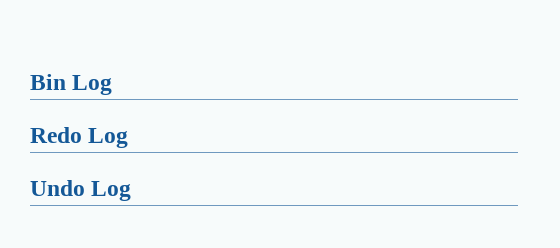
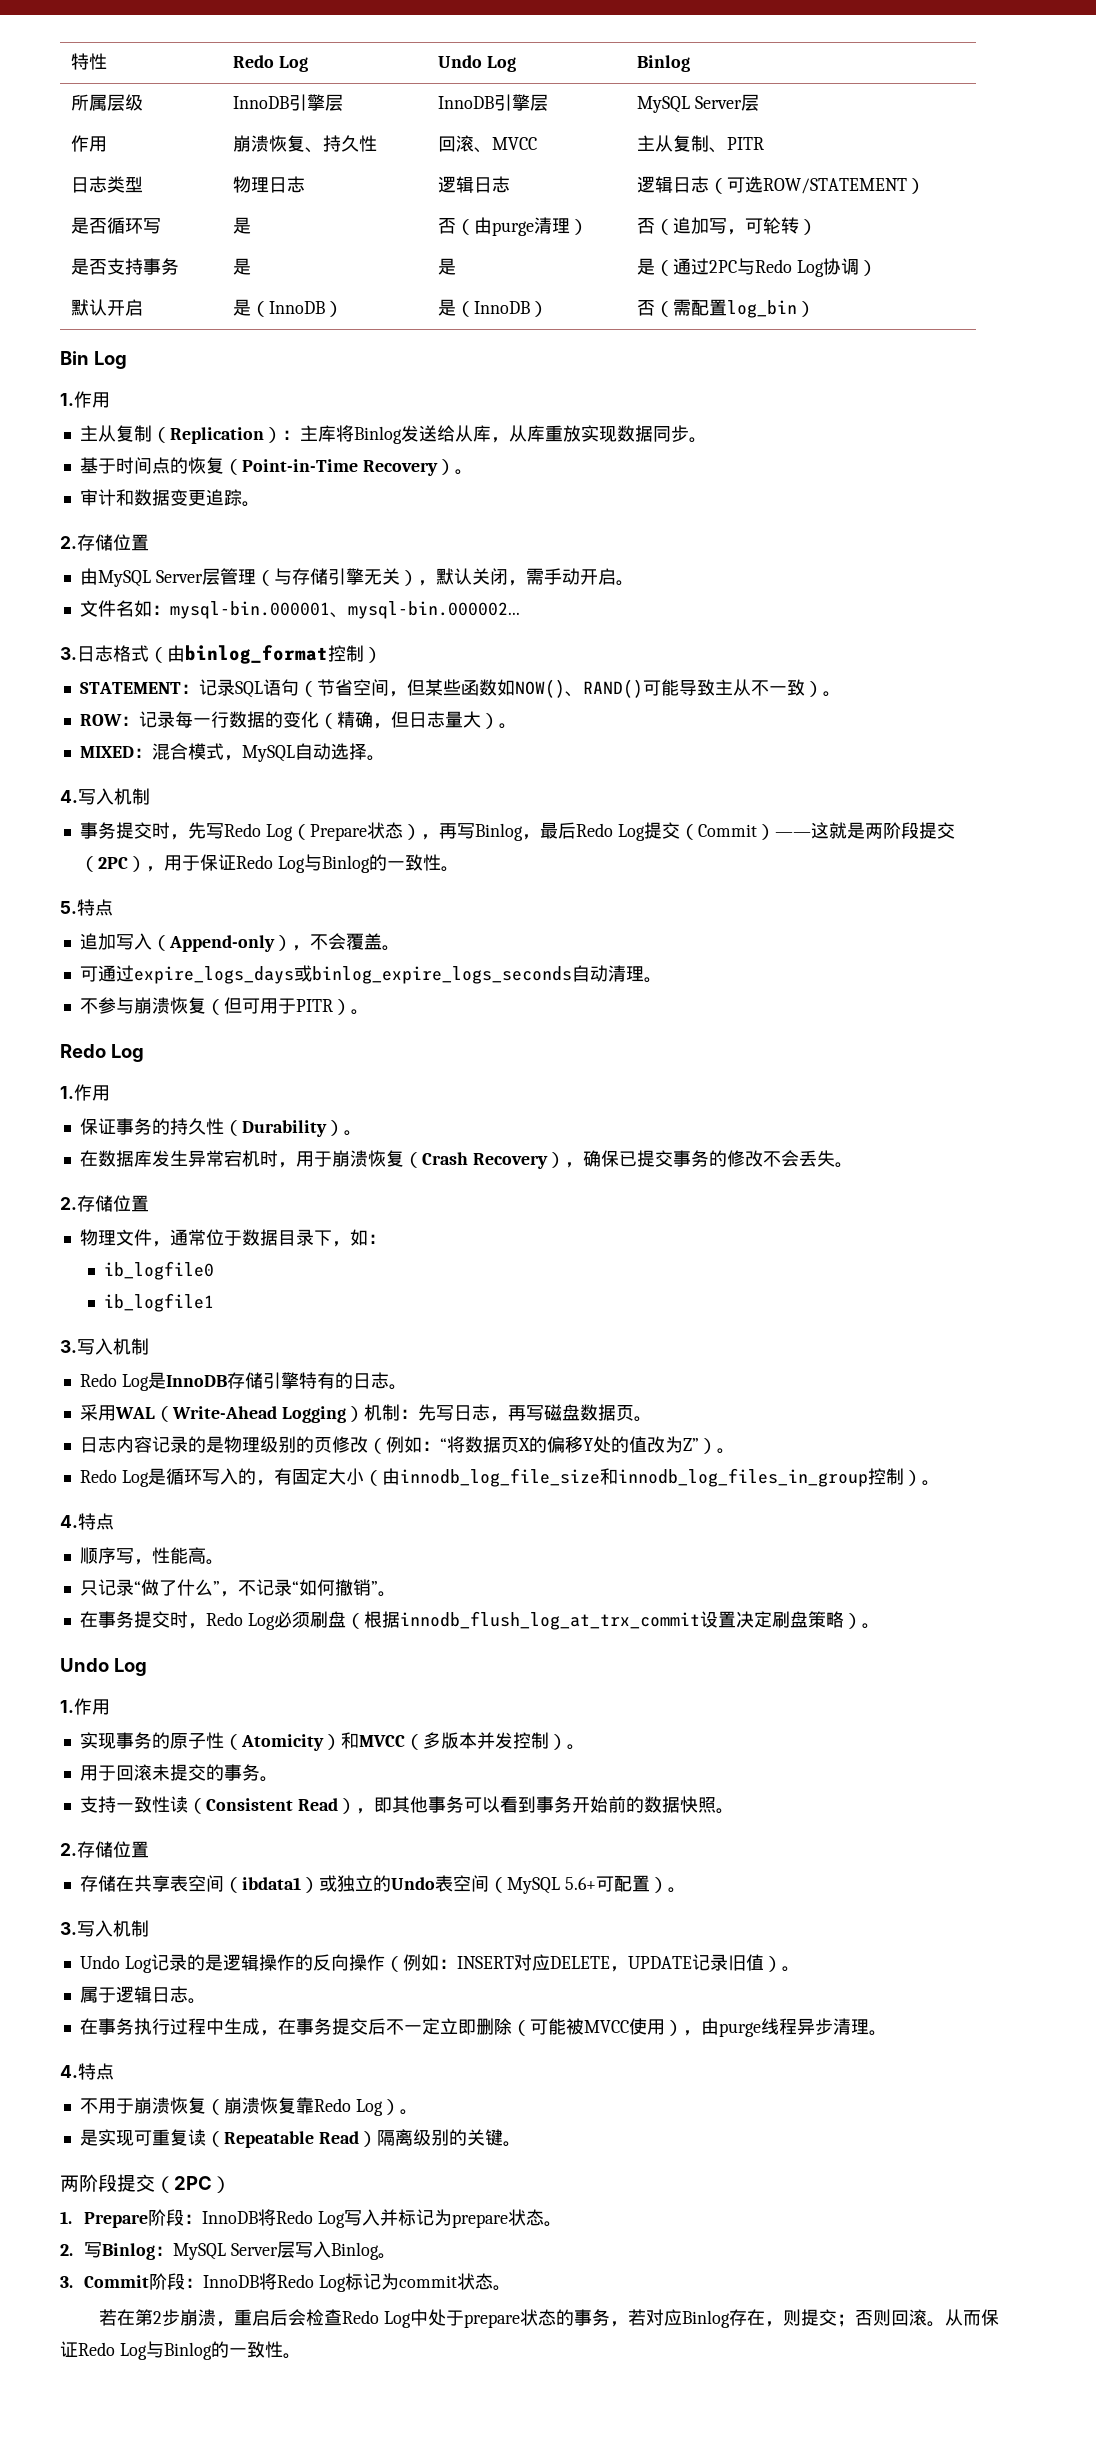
[30,74,113,95] [30,127,129,148] [30,180,132,201] Bin Log // Redo Log // Undo Log -> [71,53,108,70] [233,55,308,72] [438,55,516,72] [637,55,691,72] [71,94,144,111] [233,94,344,111] [438,94,549,111] [637,94,759,113] [71,135,108,152] [233,135,378,153] [438,135,538,153] [637,135,765,153] [71,176,144,193] [233,176,306,193] [438,176,511,193] [637,176,926,194] [71,217,162,234] [233,217,252,234] [438,217,589,236] [637,217,818,235] [71,258,180,275] [233,258,252,275] [438,258,457,275] [637,258,877,277] [71,299,144,316] [233,299,344,317] [438,299,549,317] [637,299,816,318] [60,351,127,369] [60,391,110,408] [79,425,707,444] [79,457,473,476] [79,489,260,507] [60,534,149,551] [79,568,634,587] [79,600,520,619] [60,645,382,664] [79,679,841,698] [79,711,517,729] [79,743,385,762] [60,788,150,805] [79,822,955,841] [79,854,459,873] [60,899,113,916] [79,933,400,952] [79,965,662,984] [79,997,369,1015] [60,1044,144,1062] [60,1084,110,1101] [79,1118,362,1137] [79,1150,853,1169] [60,1195,149,1212] [79,1229,386,1247] [103,1261,214,1280] [103,1293,214,1312] [60,1338,149,1355] [79,1372,407,1391] [79,1404,652,1423] [79,1436,735,1454] [79,1468,940,1487] [60,1513,114,1530] [79,1547,224,1565] [79,1579,396,1597] [79,1611,880,1630] [60,1658,147,1676] [60,1698,110,1715] [79,1732,585,1751] [79,1764,278,1782] [79,1796,734,1814] [60,1841,149,1858] [79,1875,686,1894] [60,1920,149,1937] [79,1954,800,1973] [79,1986,206,2004] [79,2018,887,2037] [60,2063,114,2080] [79,2097,418,2116] [79,2129,521,2148] [60,2174,231,2193] [60,2209,562,2228] [60,2241,396,2260] [60,2273,511,2292] [99,2309,1000,2328] [60,2341,301,2360] 特性 | Redo Log | Undo Log | Binlog // 所属层级 | InnoDB引擎层 | InnoDB引擎层 | MySQL Server层 // 作用 | 崩溃恢复、持久性 | 回滚、MVCC | 主从复制、PITR // 日志类型 | 物理日志 | 逻辑日志 | 逻辑日志（可选ROW/STATEMENT） // 是否循环写 | 是 | 否（由purge清理） | 否（追加写，可轮转） // 是否支持事务 | 是 | 是 | 是（通过2PC与Redo Log协调） // 默认开启 | 是（InnoDB） | 是（InnoDB） | 否（需配置log_bin） // Bin Log // 1.作用 // 主从复制（Replication）：主库将Binlog发送给从库，从库重放实现数据同步。 // 基于时间点的恢复（Point-in-Time Recovery）。 // 审计和数据变更追踪。 // 2.存储位置 // 由MySQL Server层管理（与存储引擎无关），默认关闭，需手动开启。 // 文件名如：mysql-bin.000001、mysql-bin.000002... // 3.日志格式（由binlog_format控制） // STATEMENT：记录SQL语句（节省空间，但某些函数如NOW()、RAND()可能导致主从不一致）。 // ROW：记录每一行数据的变化（精确，但日志量大）。 // MIXED：混合模式，MySQL自动选择。 // 4.写入机制 // 事务提交时，先写Redo Log（Prepare状态），再写Binlog，最后Redo Log提交（Commit）——这就是两阶段提交（2PC），用于保证Redo Log与Binlog的一致性。 // 5.特点 // 追加写入（Append-only），不会覆盖。 // 可通过expire_logs_days或binlog_expire_logs_seconds自动清理。 // 不参与崩溃恢复（但可用于PITR）。 // Redo Log // 1.作用 // 保证事务的持久性（Durability）。 // 在数据库发生异常宕机时，用于崩溃恢复（Crash Recovery），确保已提交事务的修改不会丢失。 // 2.存储位置 // 物理文件，通常位于数据目录下，如： // ib_logfile0 // ib_logfile1 // 3.写入机制 // Redo Log是InnoDB存储引擎特有的日志。 // 采用WAL（Write-Ahead Logging）机制：先写日志，再写磁盘数据页。 // 日志内容记录的是物理级别的页修改（例如：“将数据页X的偏移Y处的值改为Z”）。 // Redo Log是循环写入的，有固定大小（由innodb_log_file_size和innodb_log_files_in_group控制）。 // 4.特点 // 顺序写，性能高。 // 只记录“做了什么”，不记录“如何撤销”。 // 在事务提交时，Redo Log必须刷盘（根据innodb_flush_log_at_trx_commit设置决定刷盘策略）。 // Undo Log // 1.作用 // 实现事务的原子性（Atomicity）和MVCC（多版本并发控制）。 // 用于回滚未提交的事务。 // 支持一致性读（Consistent Read），即其他事务可以看到事务开始前的数据快照。 // 2.存储位置 // 存储在共享表空间（ibdata1）或独立的Undo表空间（MySQL 5.6+可配置）。 // 3.写入机制 // Undo Log记录的是逻辑操作的反向操作（例如：INSERT对应DELETE，UPDATE记录旧值）。 // 属于逻辑日志。 // 在事务执行过程中生成，在事务提交后不一定立即删除（可能被MVCC使用），由purge线程异步清理。 // 4.特点 // 不用于崩溃恢复（崩溃恢复靠Redo Log）。 // 是实现可重复读（Repeatable Read）隔离级别的关键。 // 两阶段提交（2PC） // 1. Prepare阶段：InnoDB将Redo Log写入并标记为prepare状态。 // 2.写Binlog：MySQL Server层写入Binlog。 // 3. Commit阶段：InnoDB将Redo Log标记为commit状态。 // 若在第2步崩溃，重启后会检查Redo Log中处于prepare状态的事务，若对应Binlog存在，则提交；否则回滚。从而保证Redo Log与Binlog的一致性。

